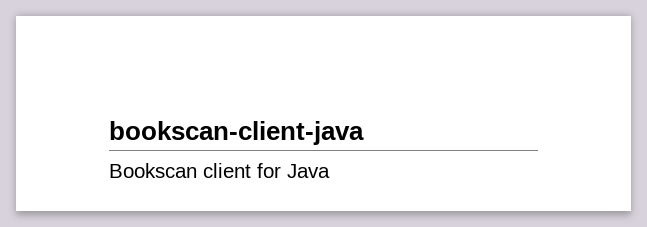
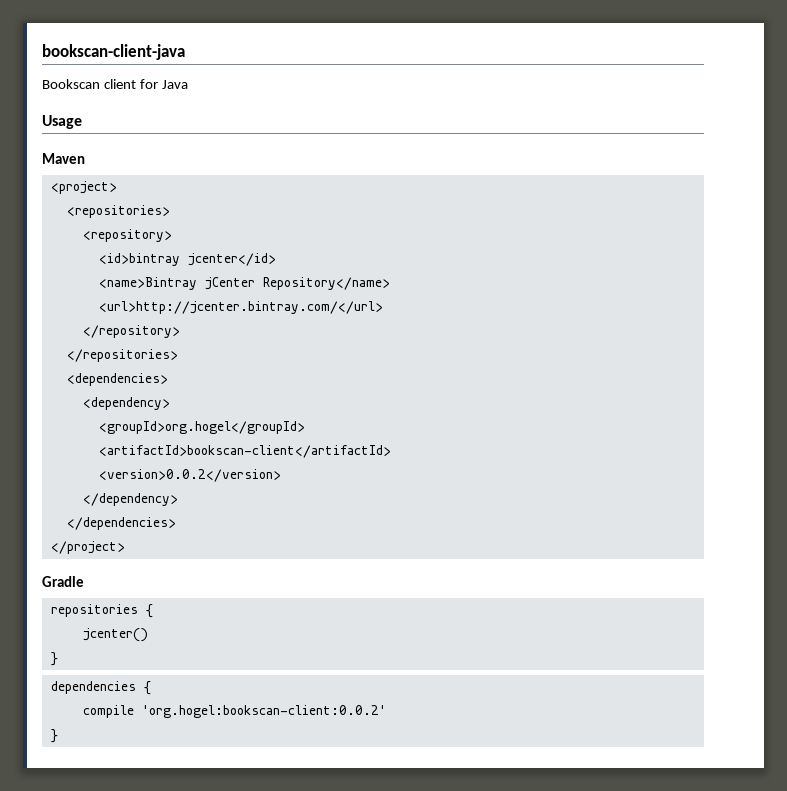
(330, 171) none -> [42,115,82,129] [42,153,85,164] [50,181,117,194] [66,205,170,218] [82,229,172,242] [98,253,276,266] [98,277,390,290] [98,301,383,314] [82,325,180,338] [66,349,178,362] [66,373,168,386] [82,397,170,410] [98,421,305,434] [98,445,391,458] [98,469,281,482] [82,493,178,506] [66,517,176,530] [50,541,125,554] [42,576,84,587] [50,604,153,618] [82,628,148,642] [50,652,58,666] [50,681,151,695] [82,705,386,718] [50,729,58,743] // Usage // Maven // <project> // <repositories> // <repository> // <id>bintray jcenter</id> // <name>Bintray jCenter Repository</name> // <url>http://jcenter.bintray.com/</url> // </repository> // </repositories> // <dependencies> // <dependency> // <groupId>org.hogel</groupId> // <artifactId>bookscan-client</artifactId> // <version>0.0.2</version> // </dependency> // </dependencies> // </project> // Gradle // repositories { // jcenter() // } // dependencies { // compile 'org.hogel:bookscan-client:0.0.2' // }

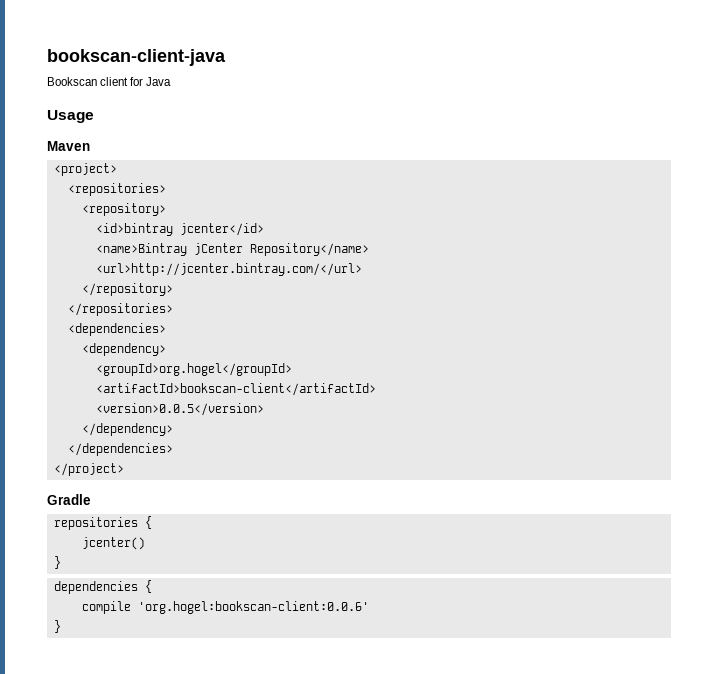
[98,469,281,482] <version>0.0.2</version> -> [95,403,264,416] <version>0.0.5</version>
[141,705,386,718] 'org.hogel:bookscan-client:0.0.2' -> [137,601,369,614] 'org.hogel:bookscan-client:0.0.6'

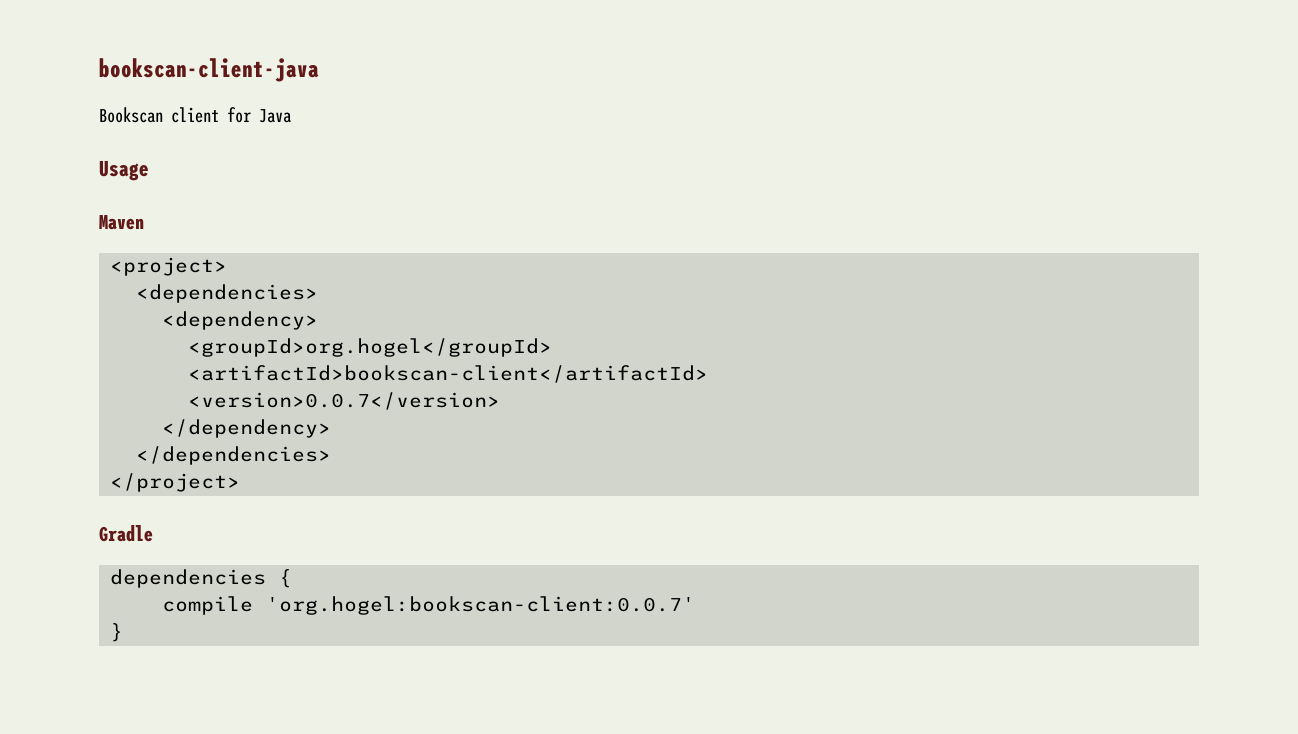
[67,183,166,196] [81,203,166,216] [95,223,264,236] [95,243,369,256] [95,263,362,276] [81,283,173,296] [67,303,173,316] // <repositories> // <repository> // <id>bintray jcenter</id> // <name>Bintray jCenter Repository</name> // <url>http://jcenter.bintray.com/</url> // </repository> // </repositories> -> (228, 266) none
[95,403,264,416] <version>0.0.5</version> -> [188,392,501,410] <version>0.0.7</version>
[53,516,152,530] [81,537,145,550] [53,556,61,569] // repositories { // jcenter() // } -> (153, 533) none
[137,601,369,614] 'org.hogel:bookscan-client:0.0.6' -> [266,596,696,615] 'org.hogel:bookscan-client:0.0.7'

